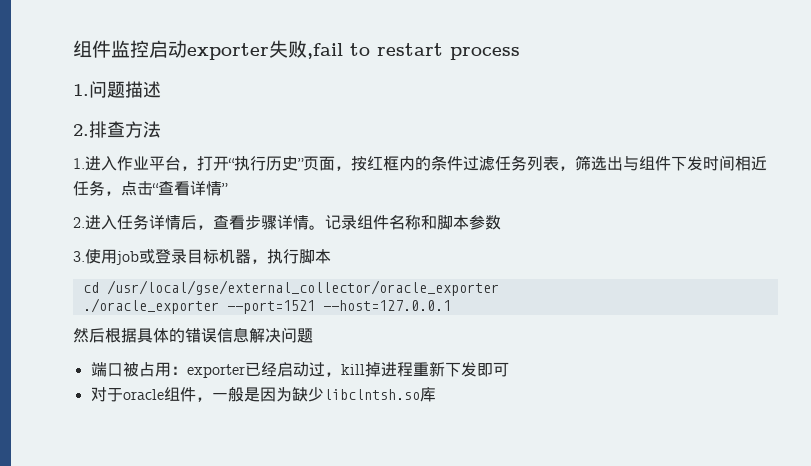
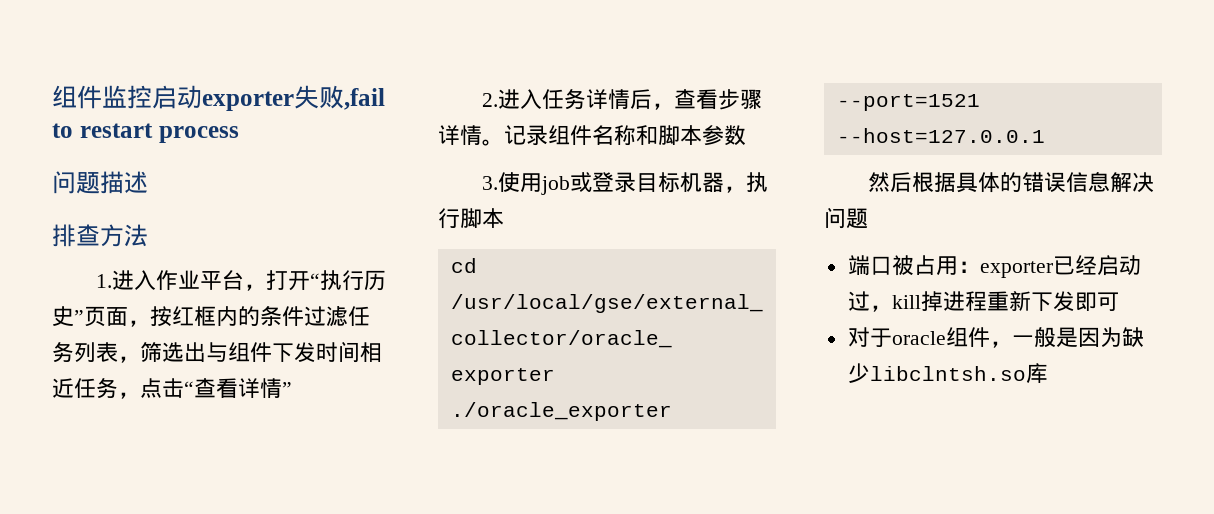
[73,84,89,96] 1. -> (239, 134) none
[73,124,89,136] 2. -> (148, 182) none

